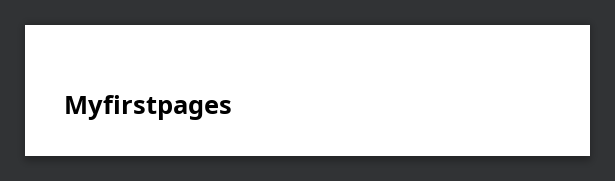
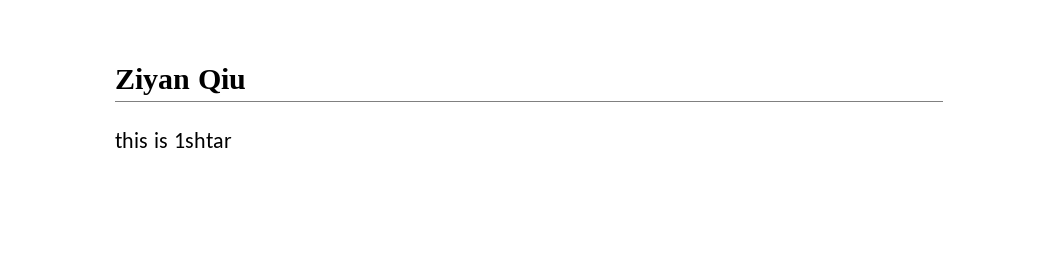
[64,95,232,120] Myfirstpages -> [115,68,247,95] [115,132,232,148] Ziyan Qiu // this is 1shtar

